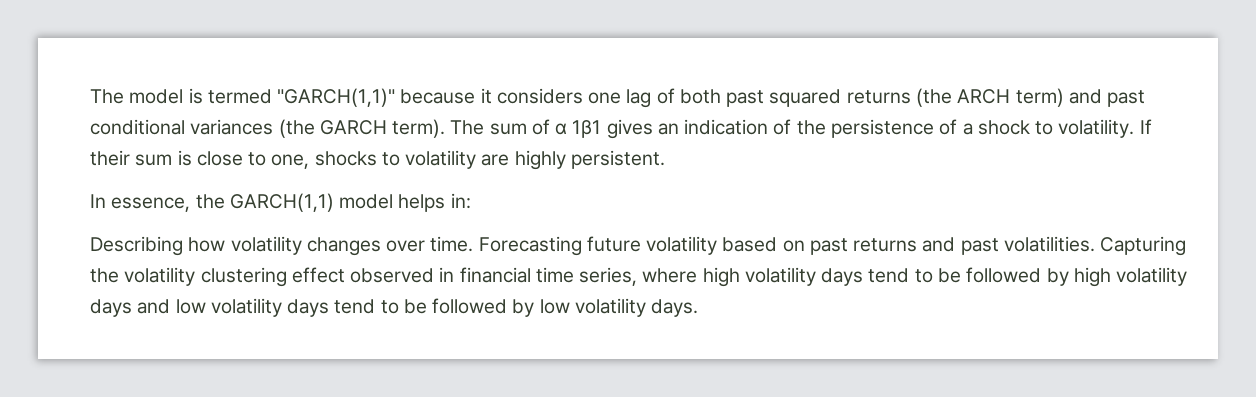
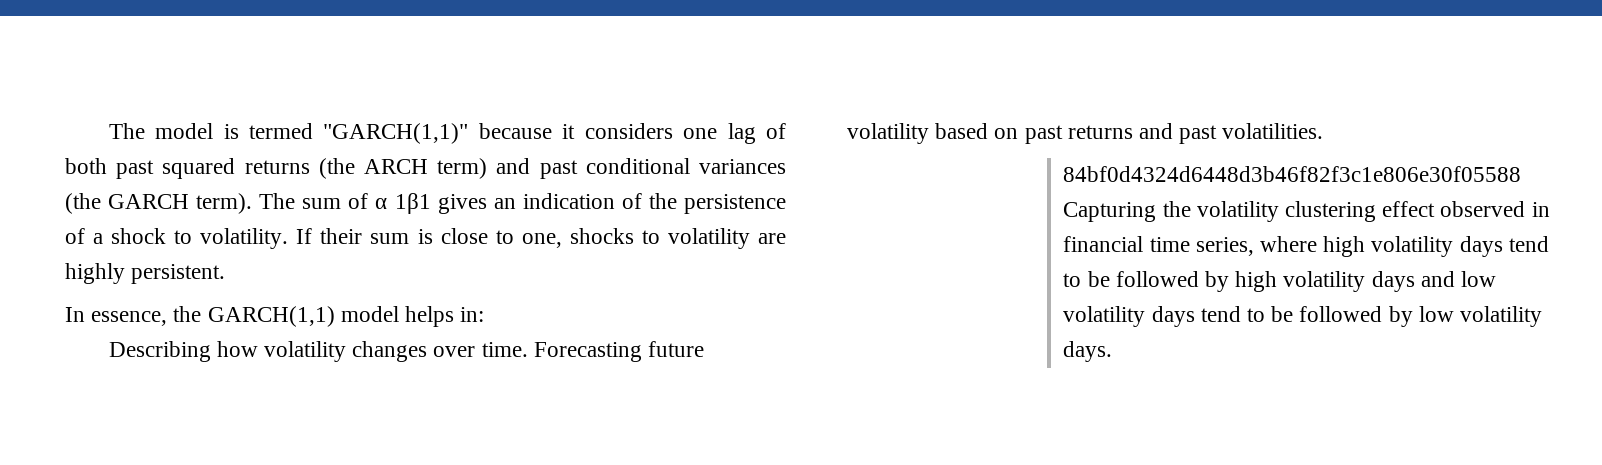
(1095, 244) none -> [1063,166,1522,182] // 84bf0d4324d6448d3b46f82f3c1e806e30f05588

